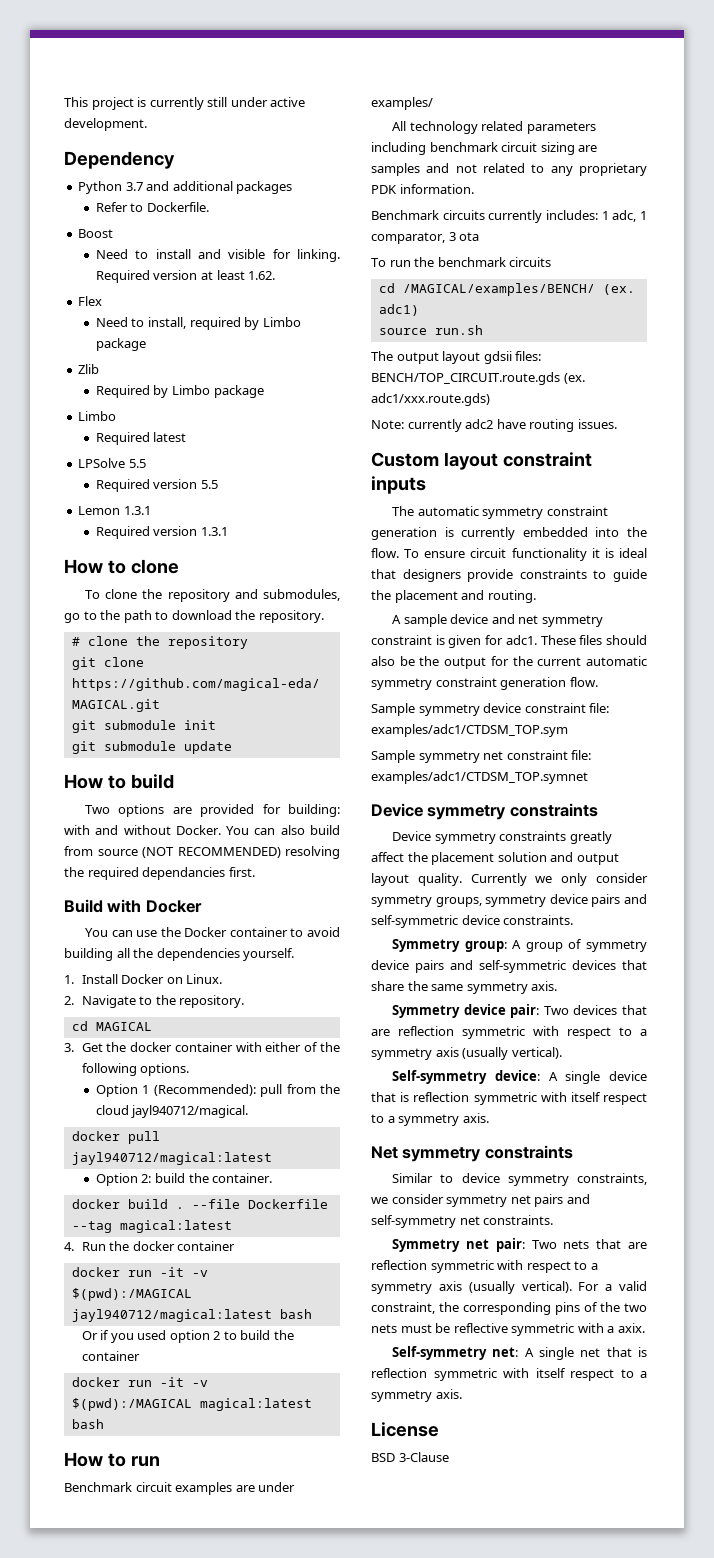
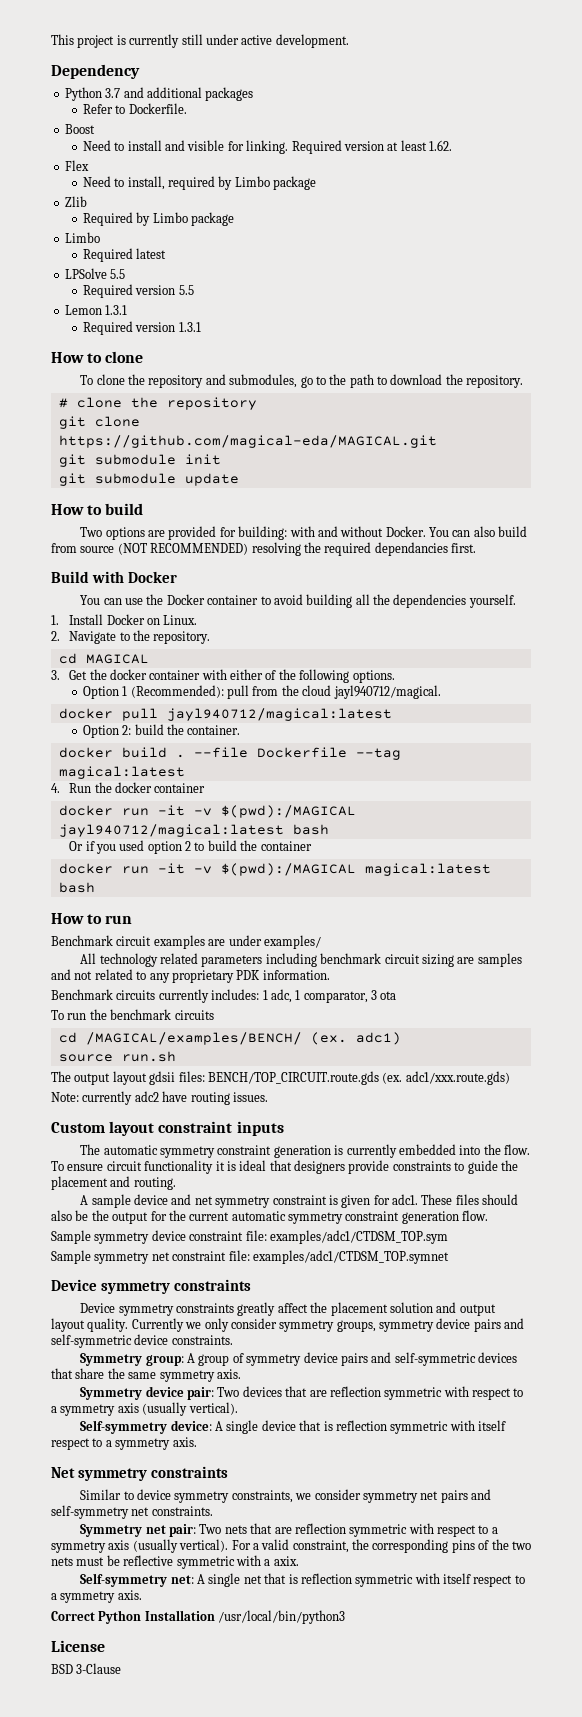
(462, 1394) none -> [51,1610,346,1624] // Correct Python Installation /usr/local/bin/python3

